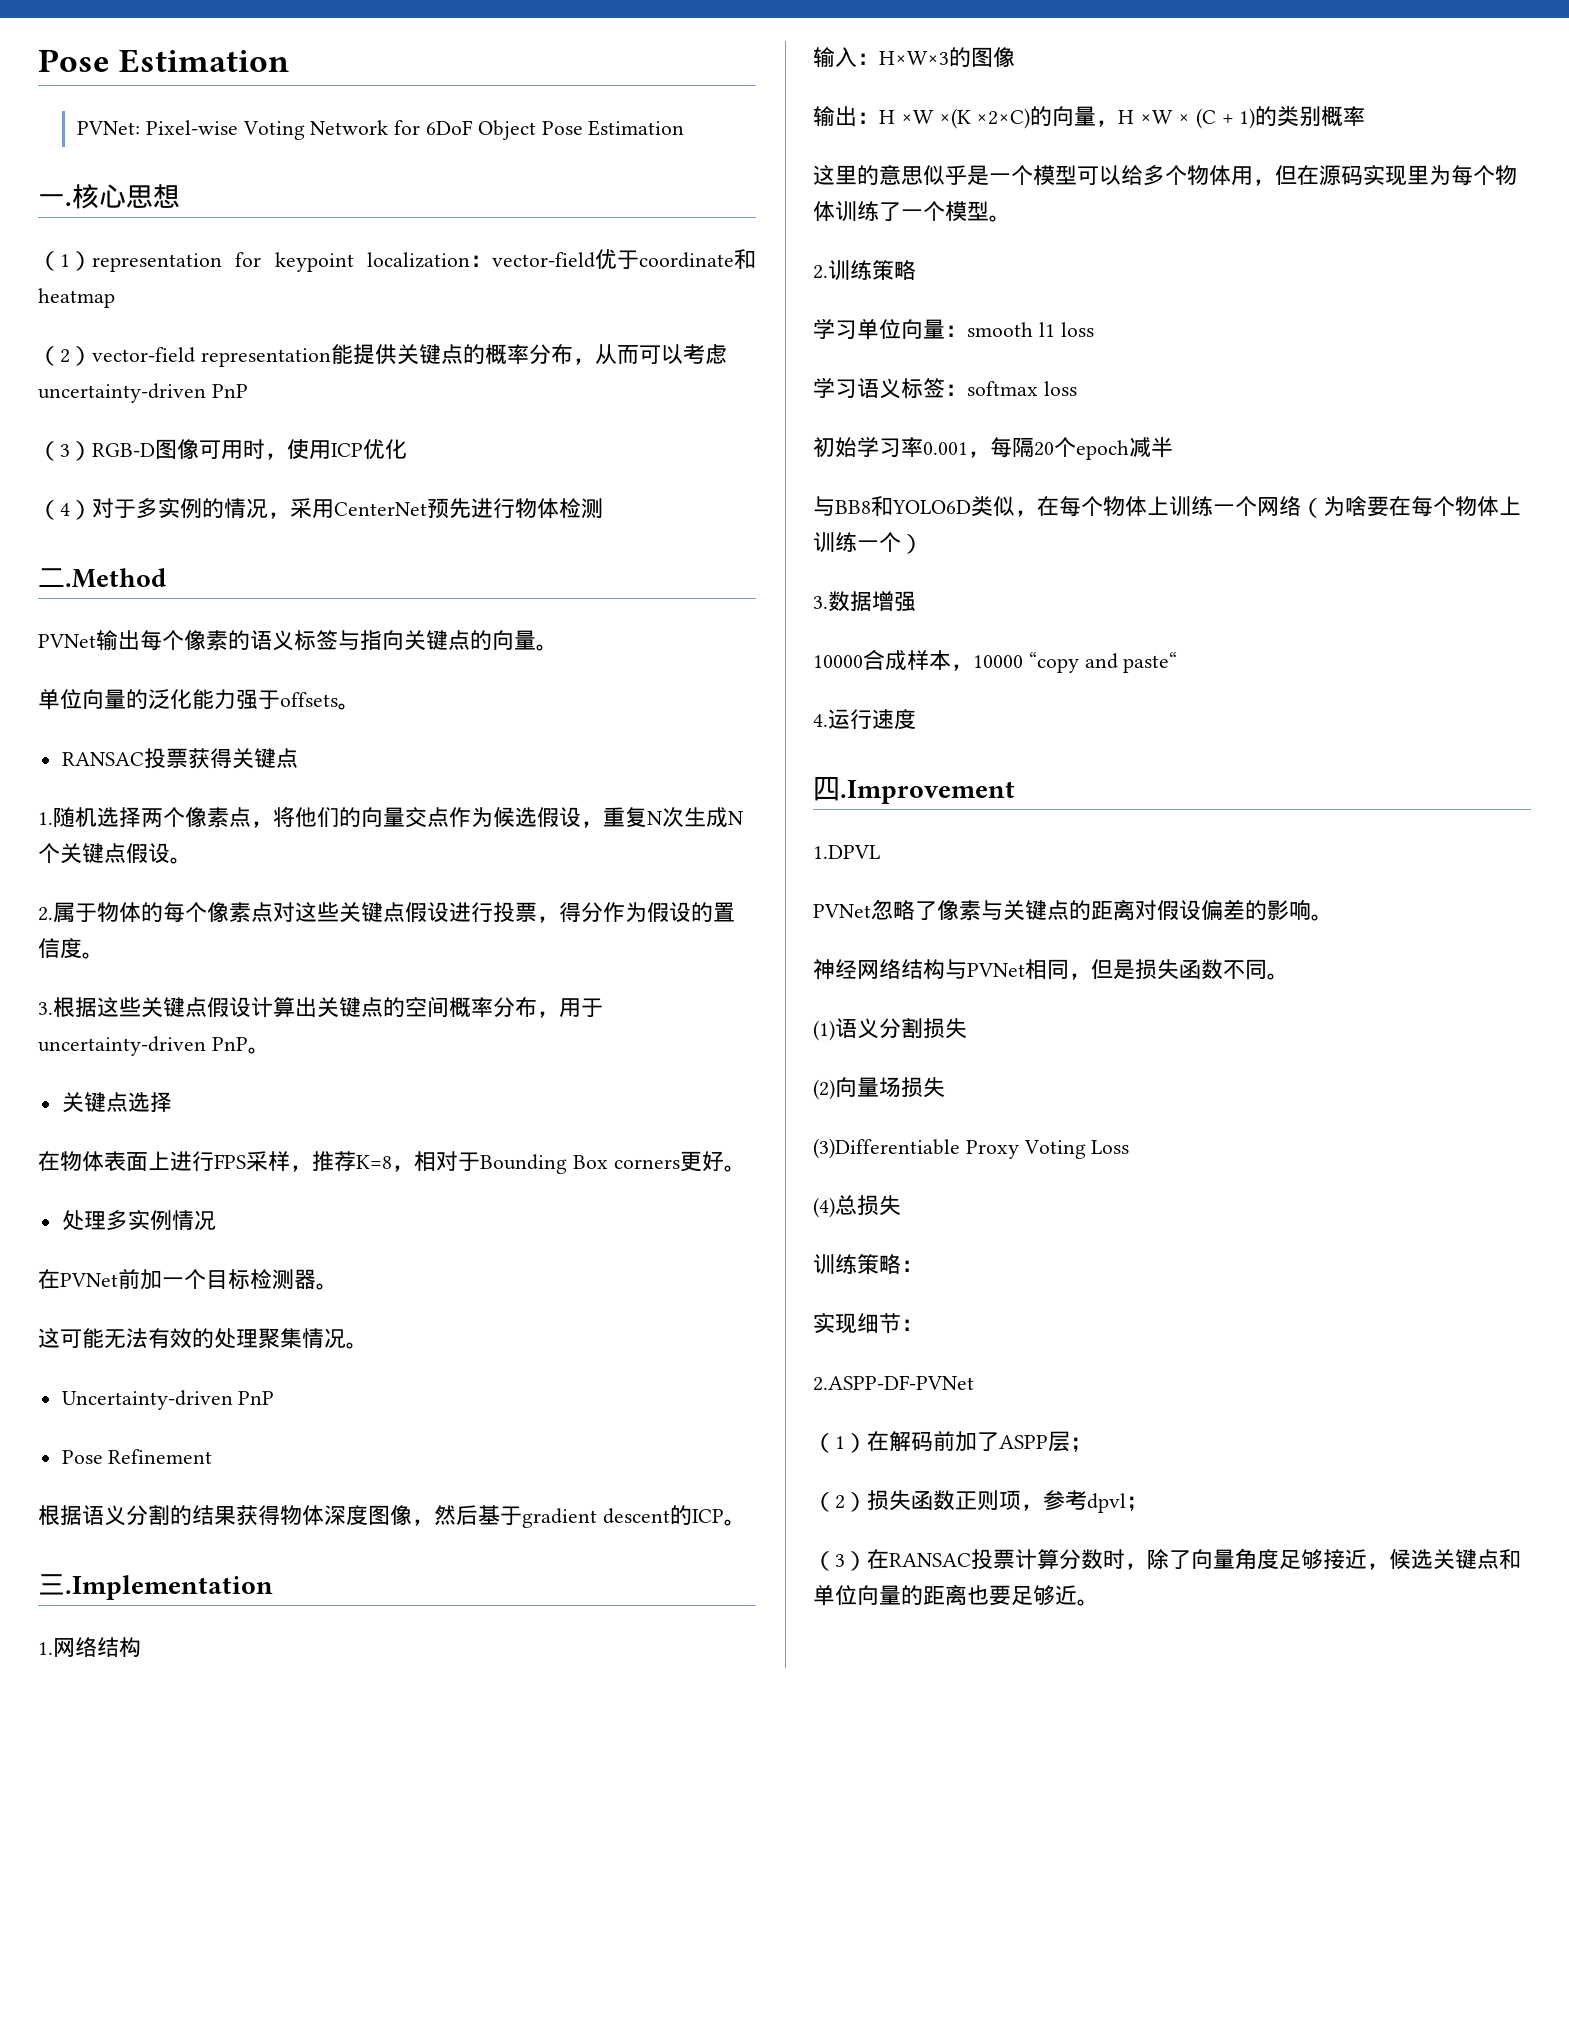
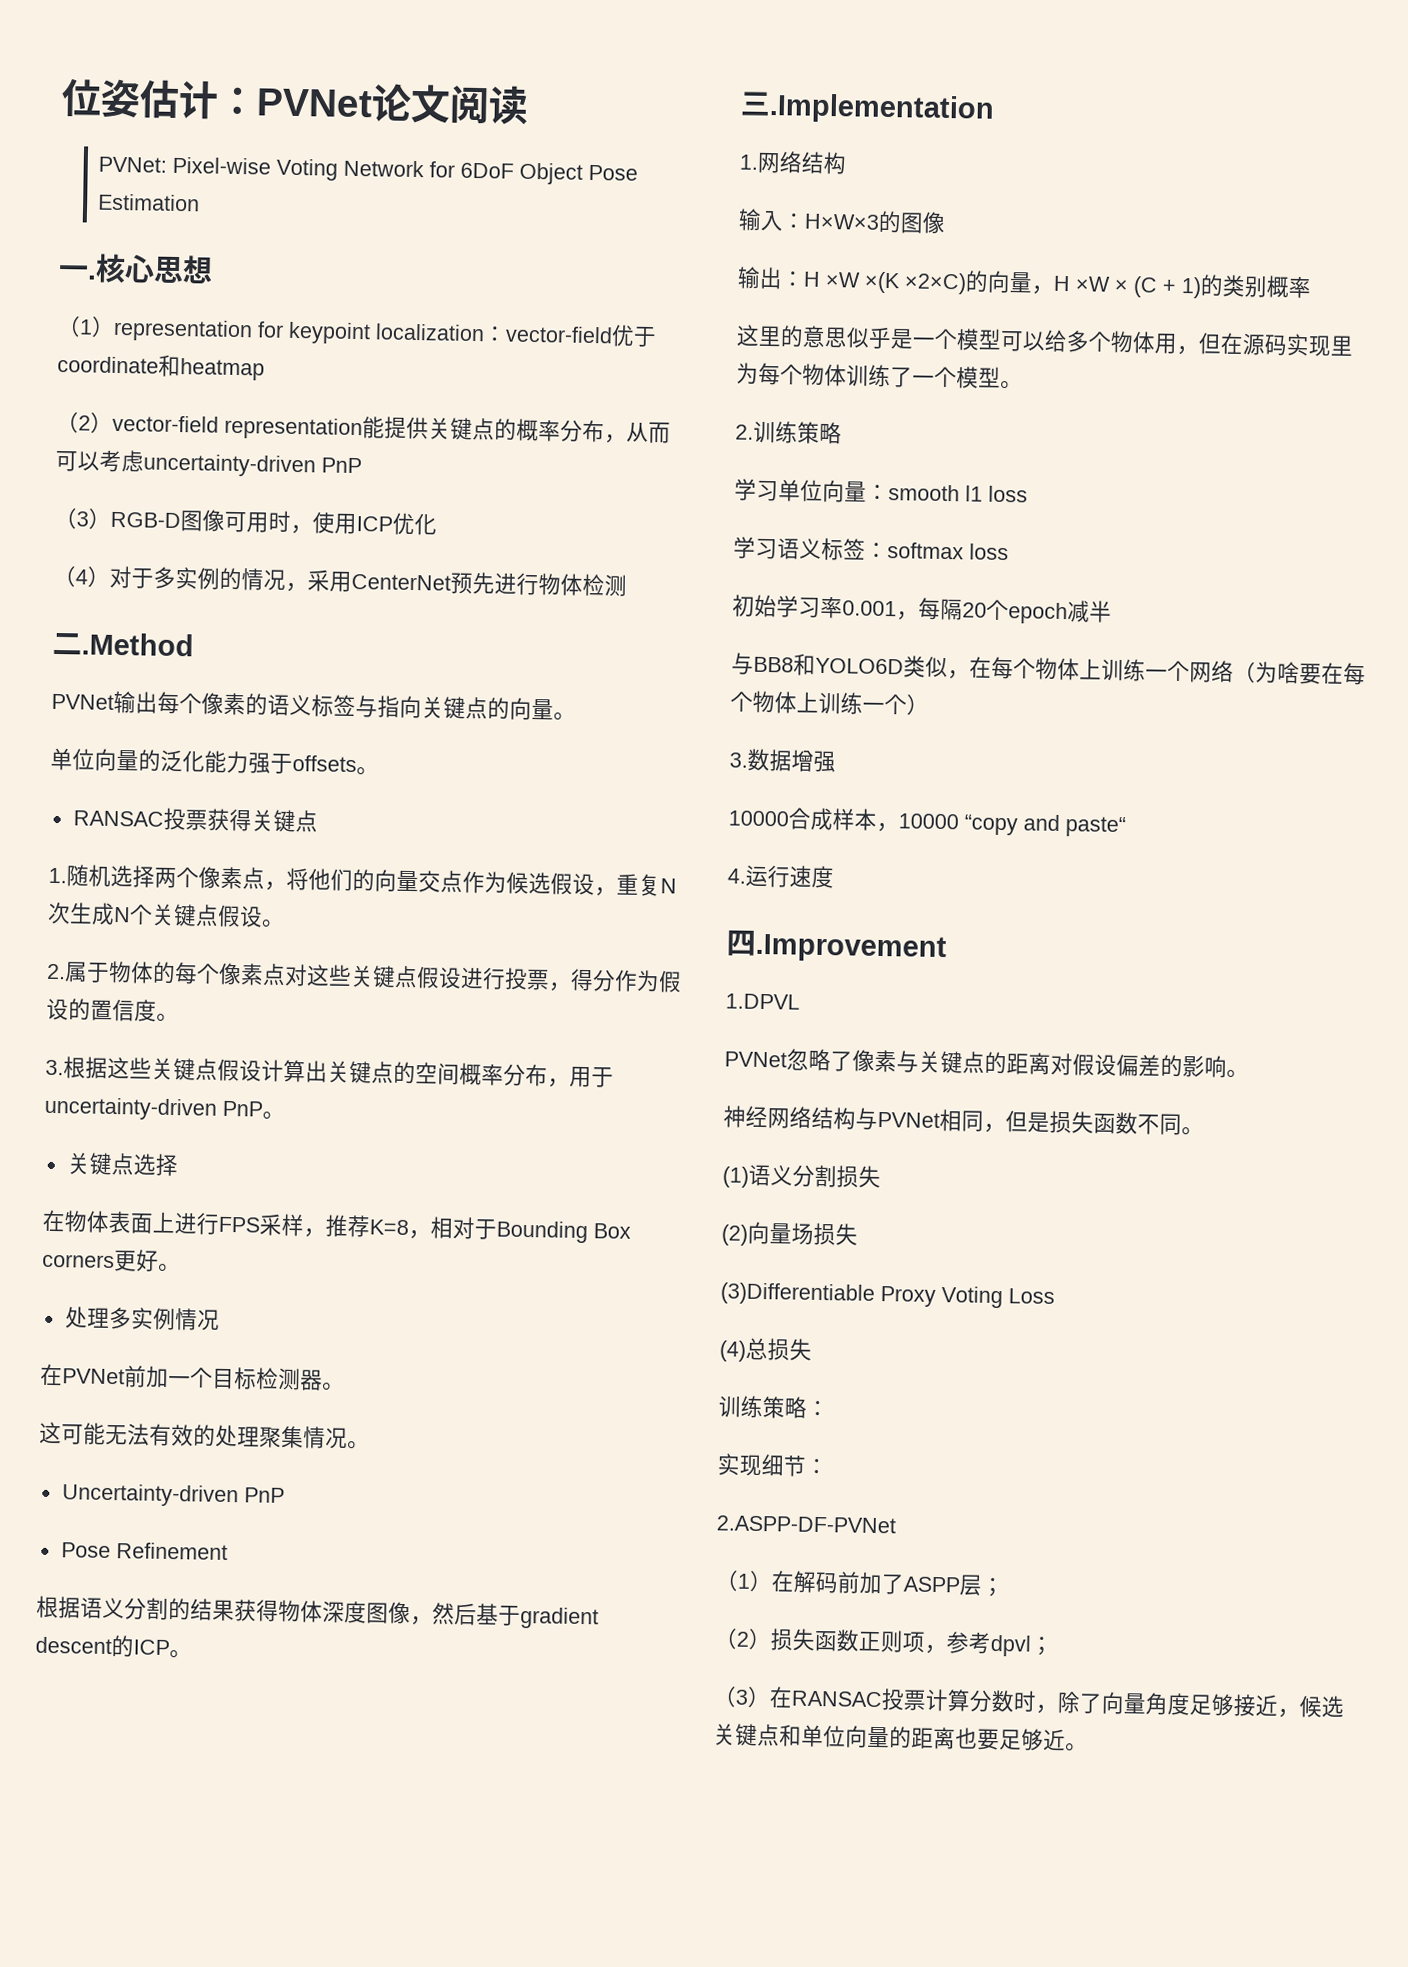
[38,49,290,73] Pose Estimation -> [61,78,529,125] 位姿估计：PVNet论文阅读

